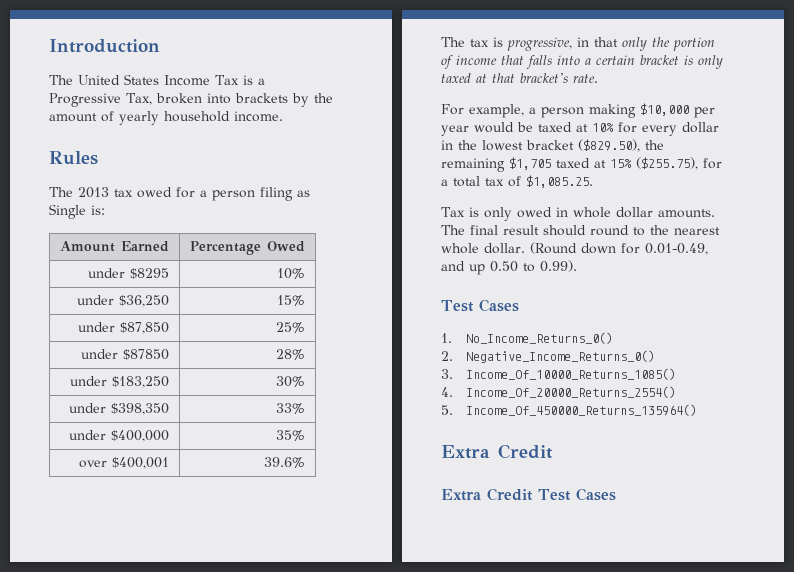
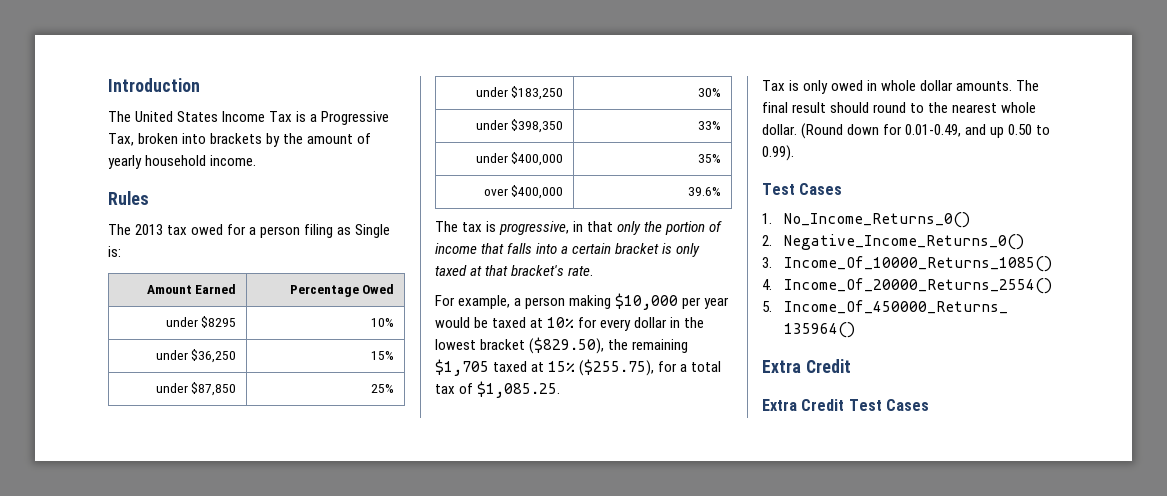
[81,349,170,360] [276,349,306,360] // under $87850 | 28% -> (395, 388) none
[112,457,170,469] $400,001 -> [511,185,564,199] $400,000

